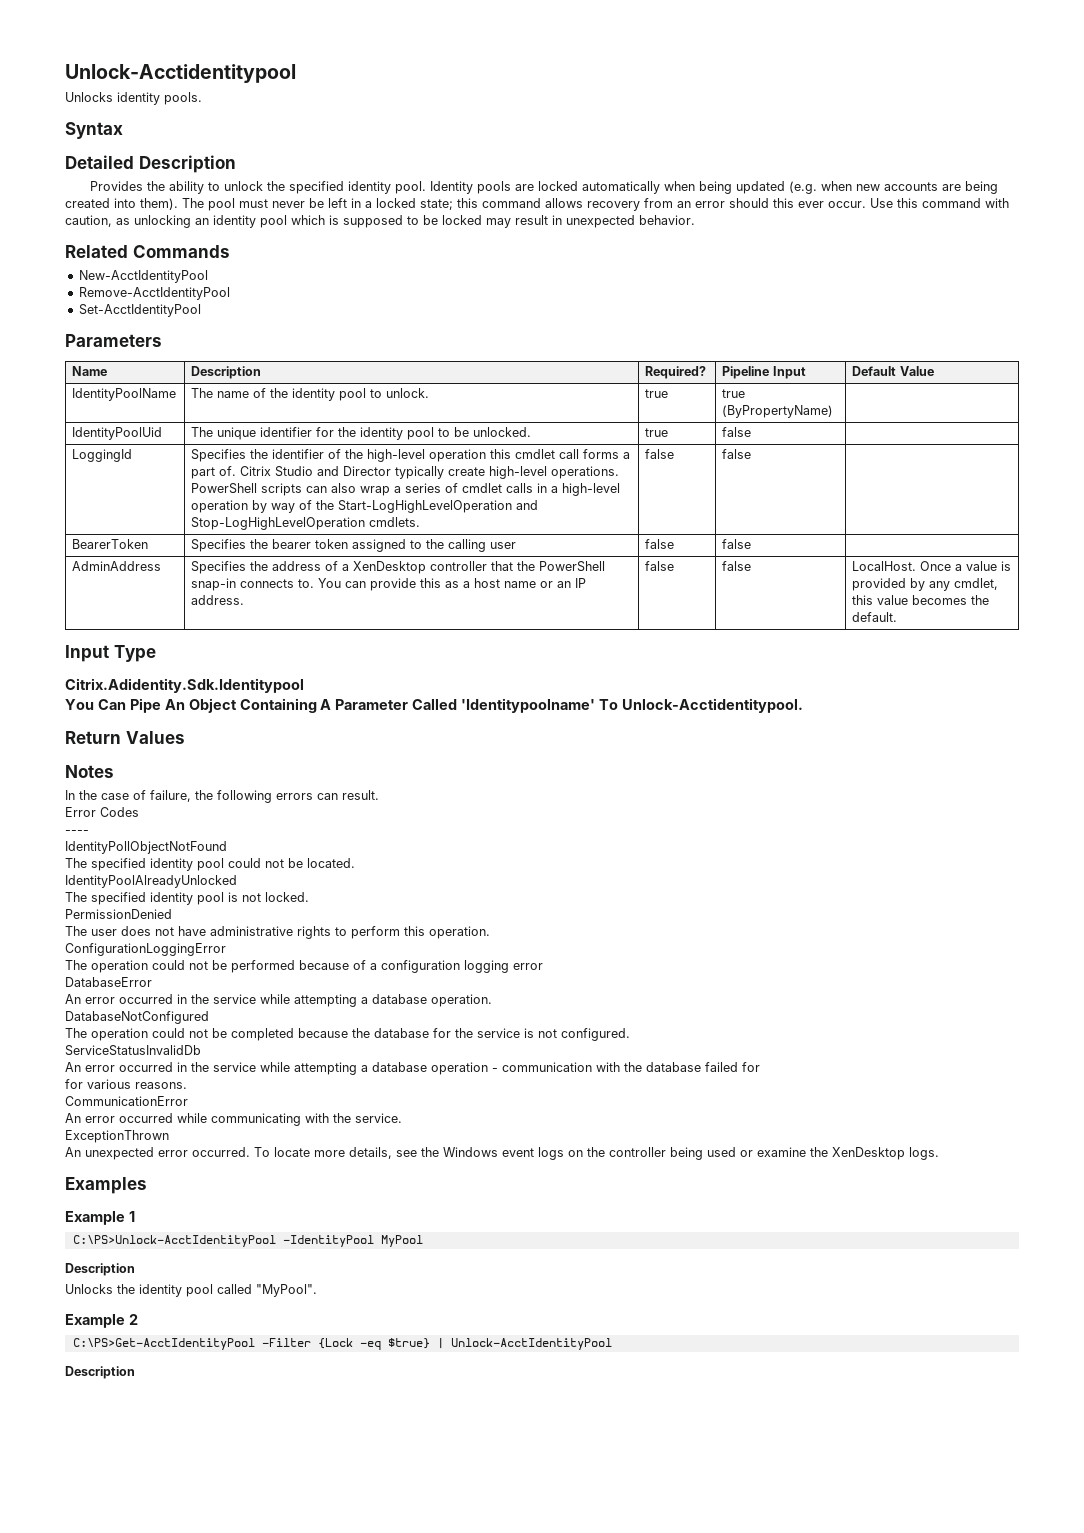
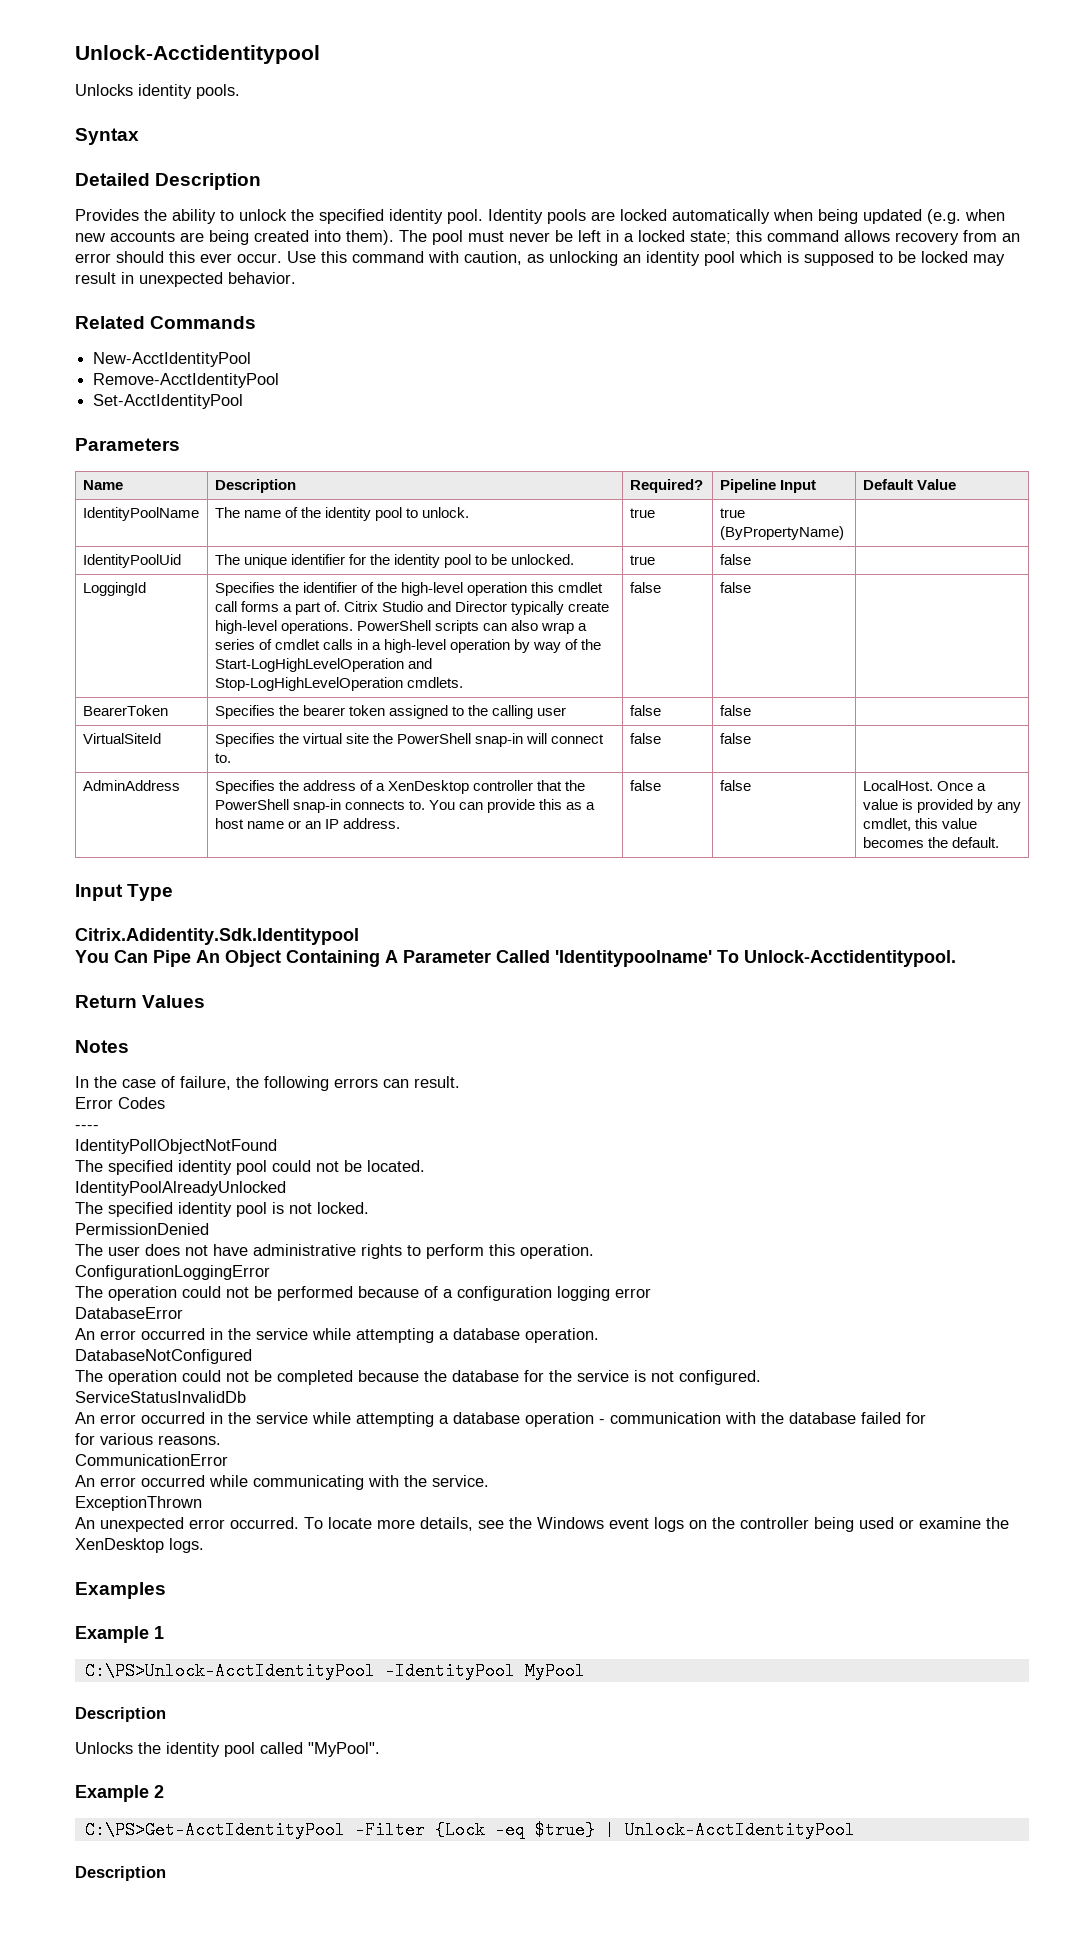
(752, 544) none -> [82,733,161,744] [214,733,605,747] [214,753,231,763] [629,733,661,744] [719,733,751,744] // VirtualSiteId | Specifies the virtual site the PowerShell snap-in will connect to. | false | false |

